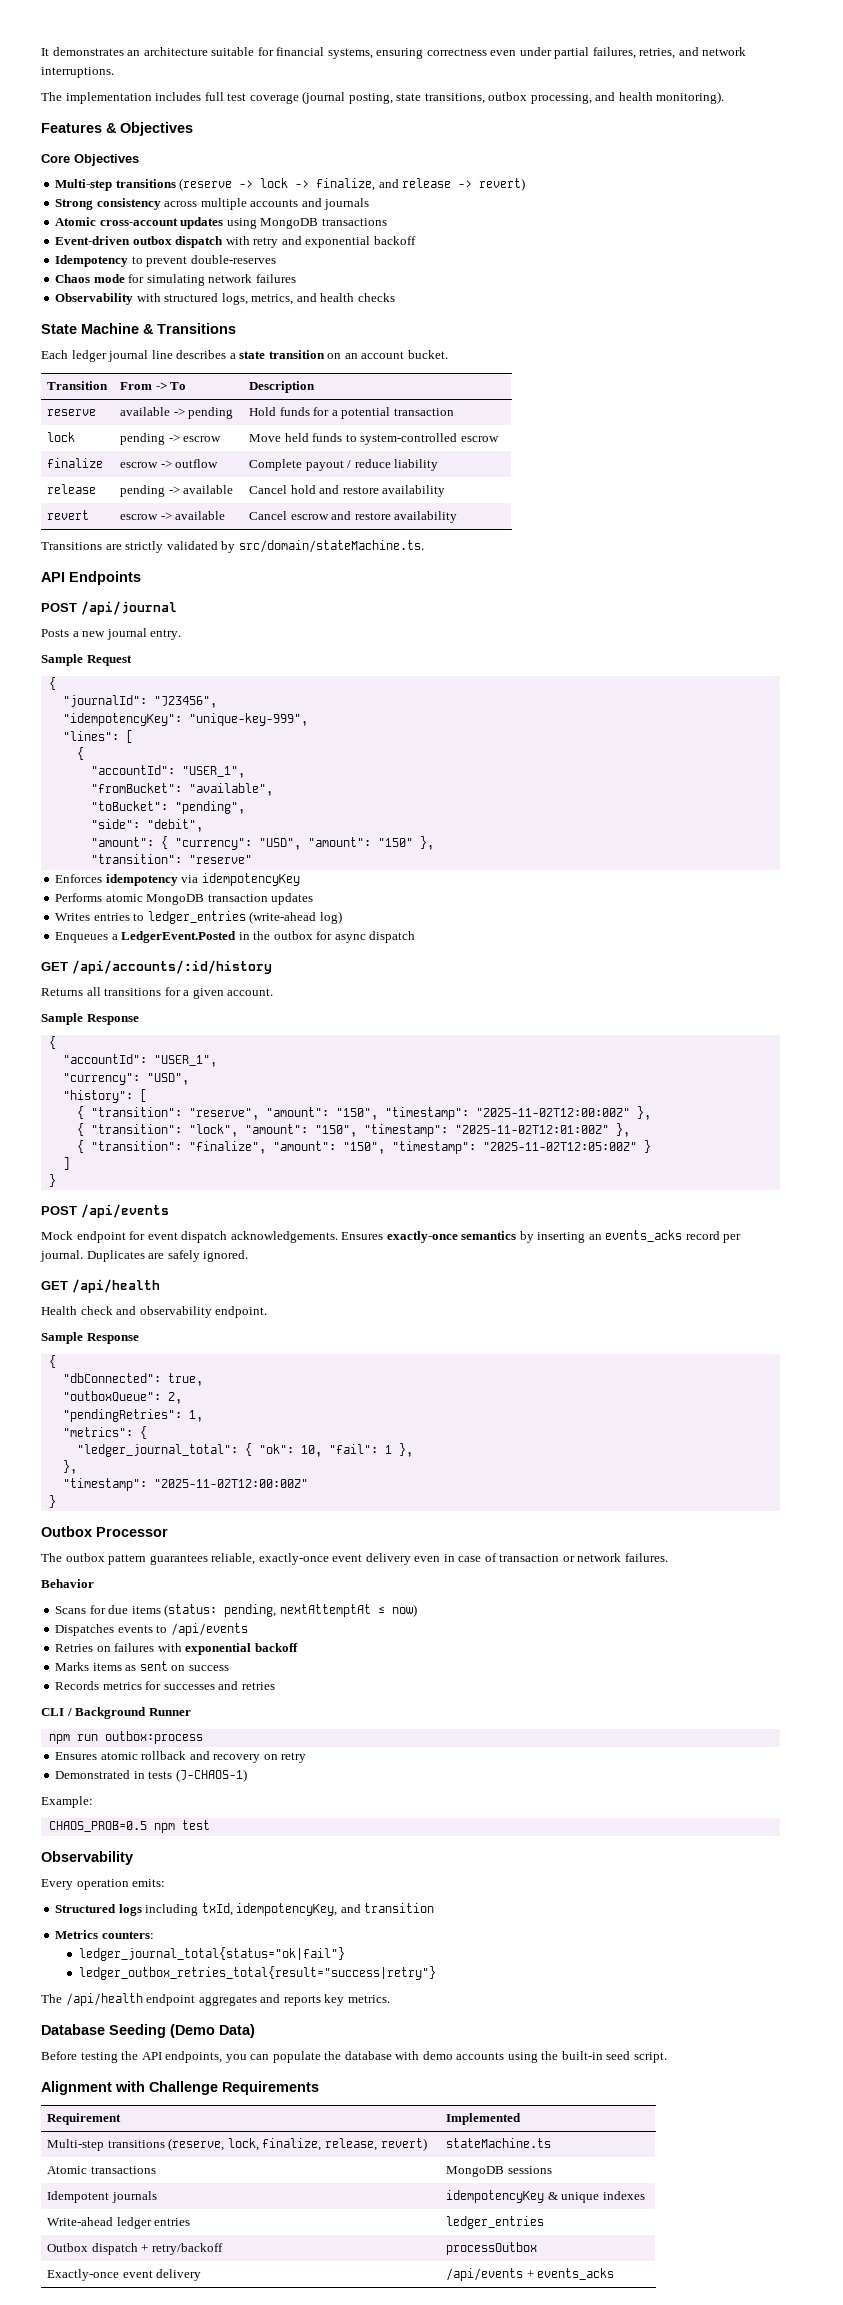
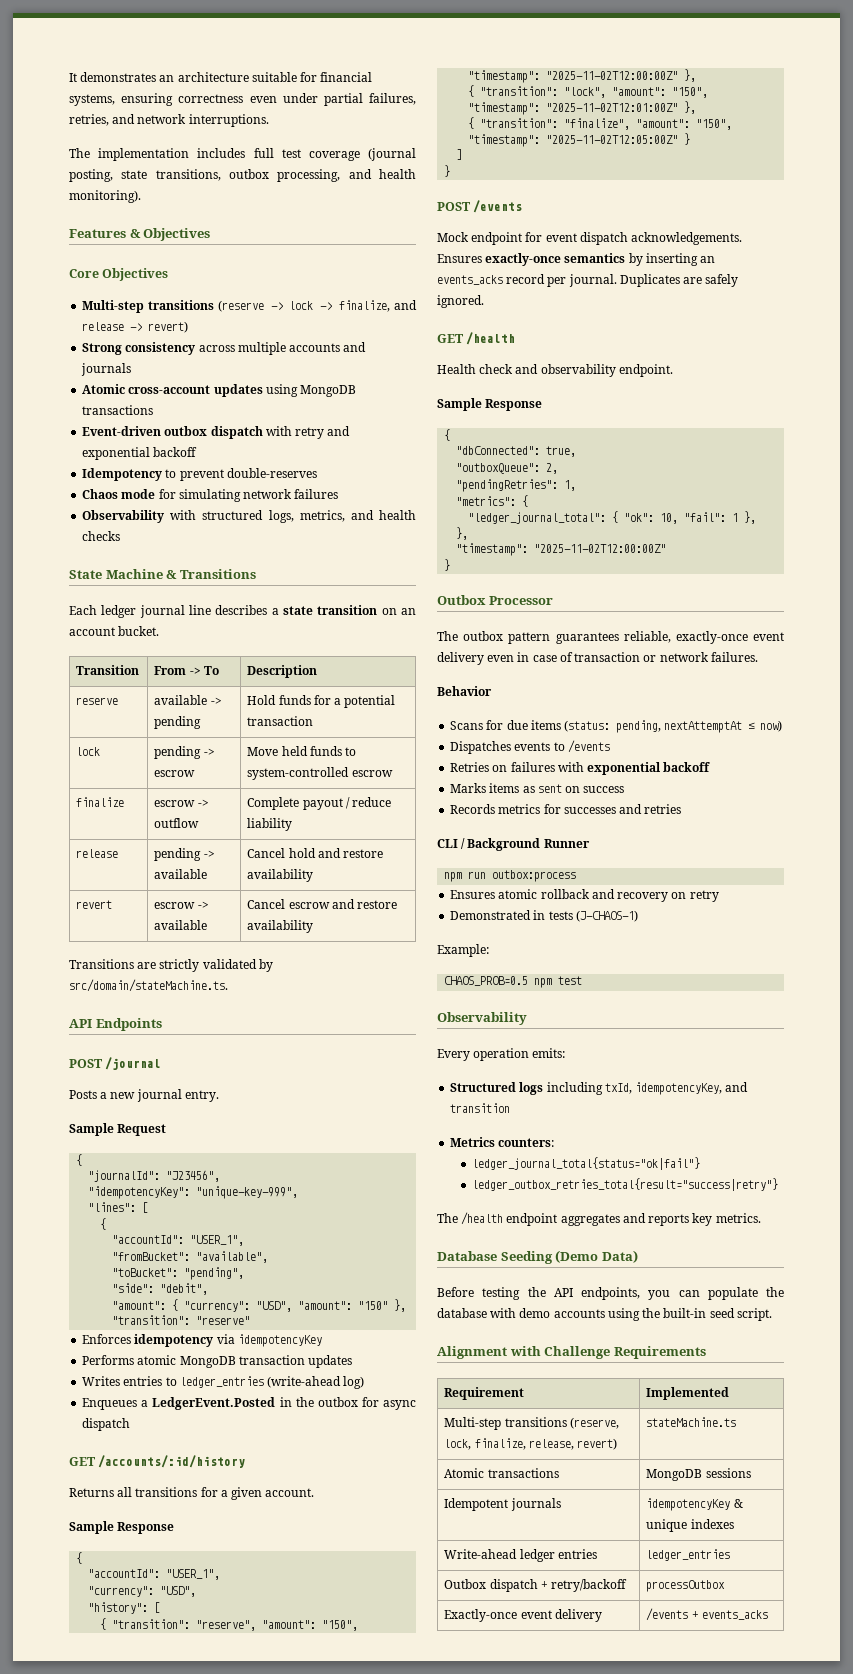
[81,601,177,615] /api/journal -> [105,1057,162,1070] /journal
[72,960,272,974] /api/accounts/:id/history -> [98,1455,246,1468] /accounts/:id/history
[81,1204,169,1218] /api/events -> [473,200,523,213] /events
[72,1279,160,1293] /api/health -> [466,332,516,345] /health
[170,1623,248,1636] /api/events -> [567,740,610,753] /events
[65,1993,143,2006] /api/health -> [461,1212,504,1225] /health
[446,2268,524,2281] /api/events -> [646,1608,689,1621] /events

